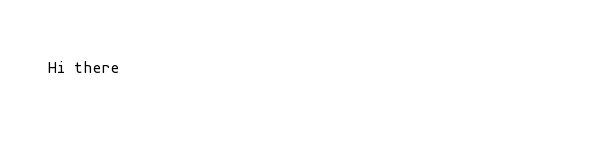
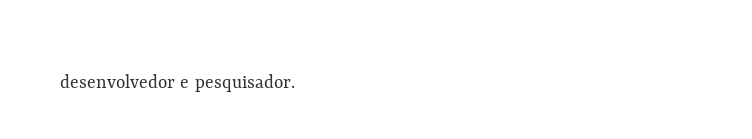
[48,61,119,73] Hi there -> [60,74,295,92] desenvolvedor e pesquisador.

